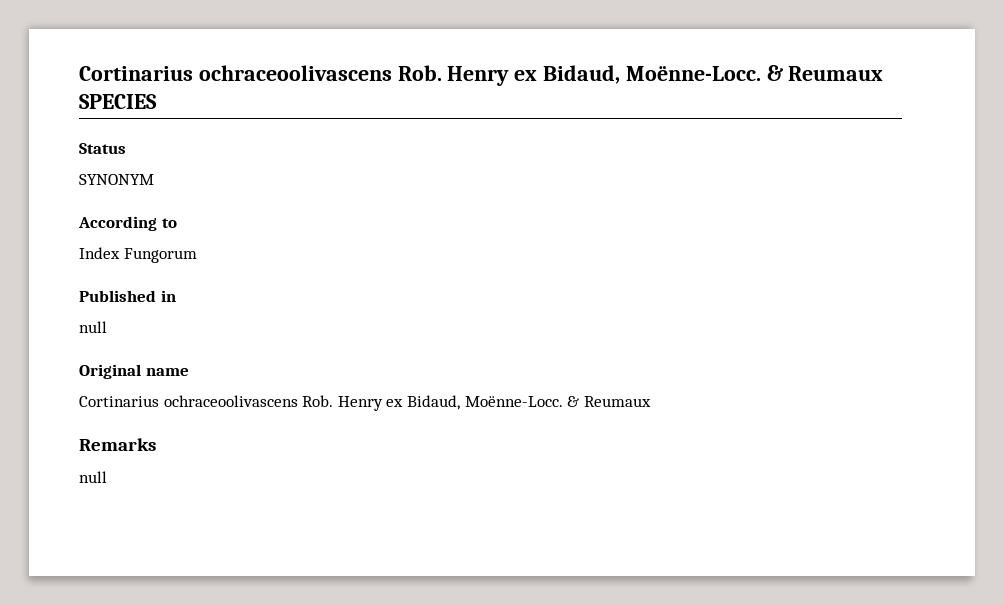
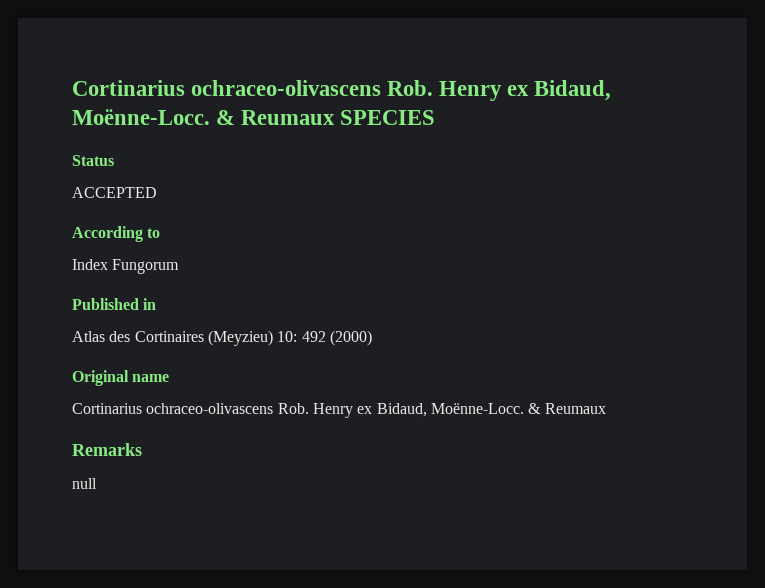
[79,65,392,81] Cortinarius ochraceoolivascens -> [72,80,382,96] Cortinarius ochraceo-olivascens
[79,174,154,185] SYNONYM -> [72,187,157,198] ACCEPTED
[79,321,107,333] null -> [72,330,372,346] Atlas des Cortinaires (Meyzieu) 10: 492 (2000)
[163,395,298,407] ochraceoolivascens -> [146,403,274,414] ochraceo-olivascens

